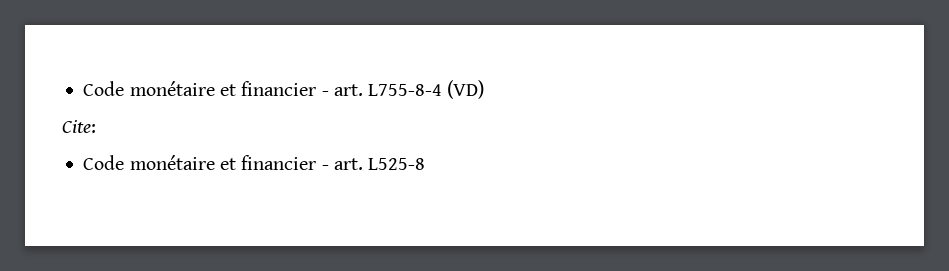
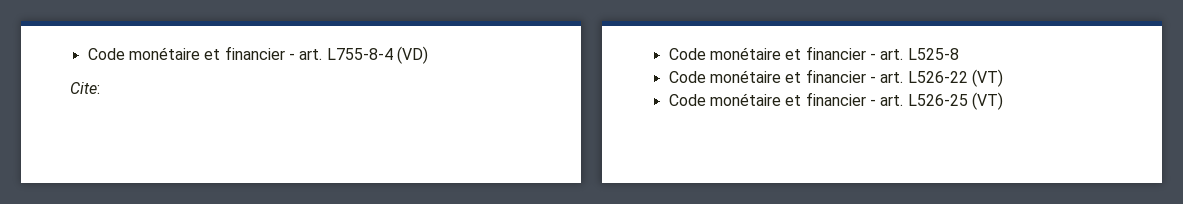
(426, 164) none -> [668,69,1003,87] [668,92,1003,110] // Code monétaire et financier - art. L526-22 (VT) // Code monétaire et financier - art. L526-25 (VT)

